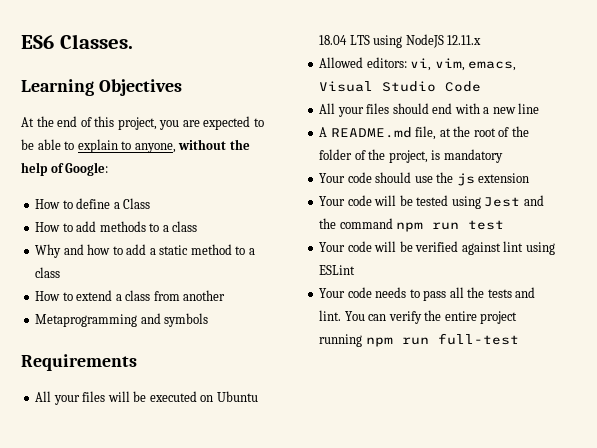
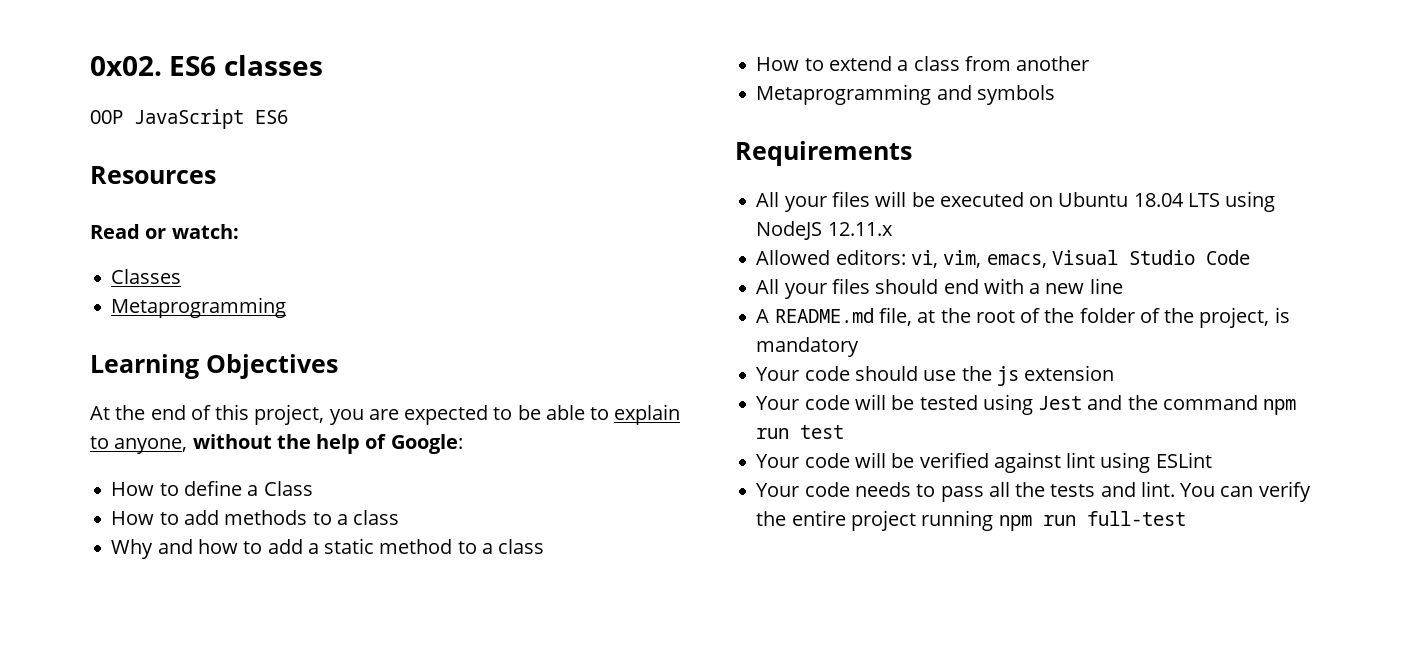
[21,34,133,49] ES6 Classes. -> [90,55,323,76] [90,109,288,129] [90,166,216,184] [90,224,239,239] [111,269,182,284] [111,297,287,318] 0x02. ES6 classes // OOP JavaScript ES6 // Resources // Read or watch: // Classes // Metaprogramming

